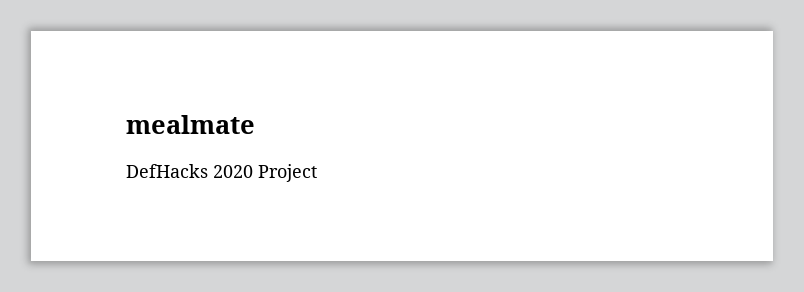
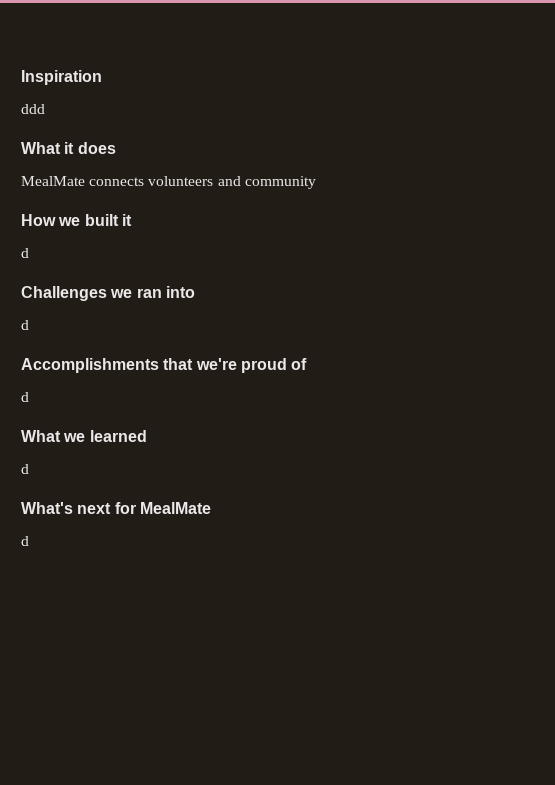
[126,115,255,134] [126,164,317,182] mealmate // DefHacks 2020 Project -> [21,70,102,85] [21,104,45,114] [21,142,116,154] [21,176,316,189] [21,214,132,226] [21,248,29,258] [21,286,195,301] [21,320,29,330] [21,358,308,373] [21,392,29,402] [21,430,147,442] [21,464,29,474] [21,502,211,514] [21,536,29,546] Inspiration // ddd // What it does // MealMate connects volunteers and community // How we built it // d // Challenges we ran into // d // Accomplishments that we're proud of // d // What we learned // d // What's next for MealMate // d

